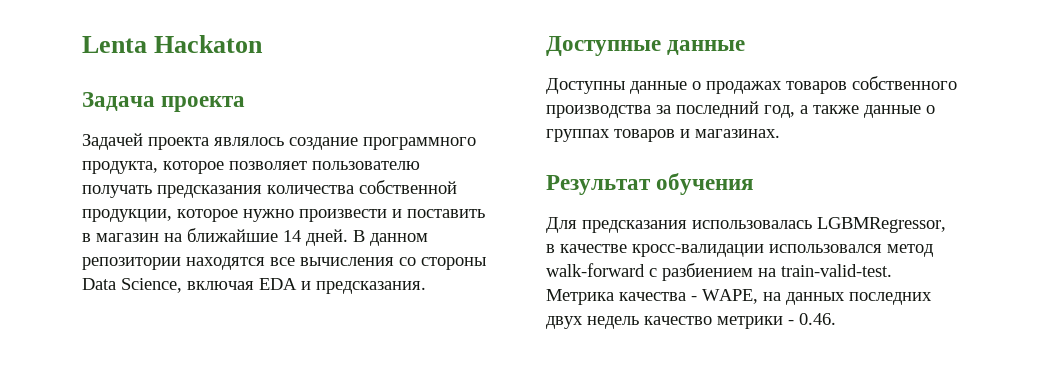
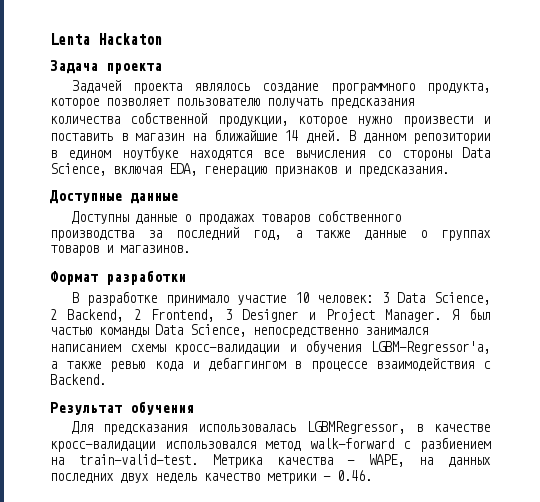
(181, 263) none -> [50,146,178,160] в едином ноутбуке
[259,278,297,290] EDA -> [169,163,337,177] EDA, генерацию признаков
[695,129,780,138] магазинах. -> [120,245,190,253] [50,270,186,285] [71,291,490,306] [50,308,490,322] [50,324,428,338] [50,340,490,355] [50,357,491,372] [50,374,106,385] магазинов. // Формат разработки // В разработке принимало участие 10 человек: 3 Data Science, 2 Backend, 2 Frontend, 3 Designer и Project Manager. Я был частью команды Data Science, непосредственно занимался написанием схемы кросс-валидации и обучения LGBM-Regressor'а, а также ревью кода и дебаггингом в процессе взаимодействия с Backend.

